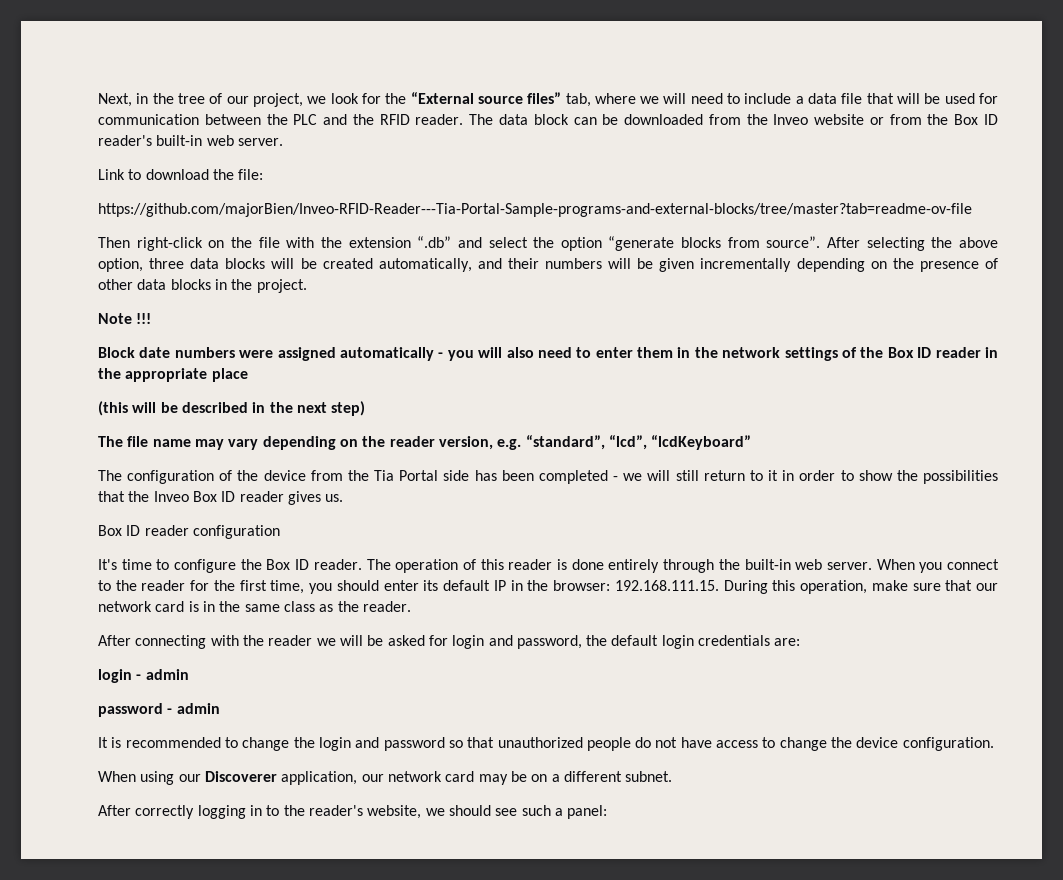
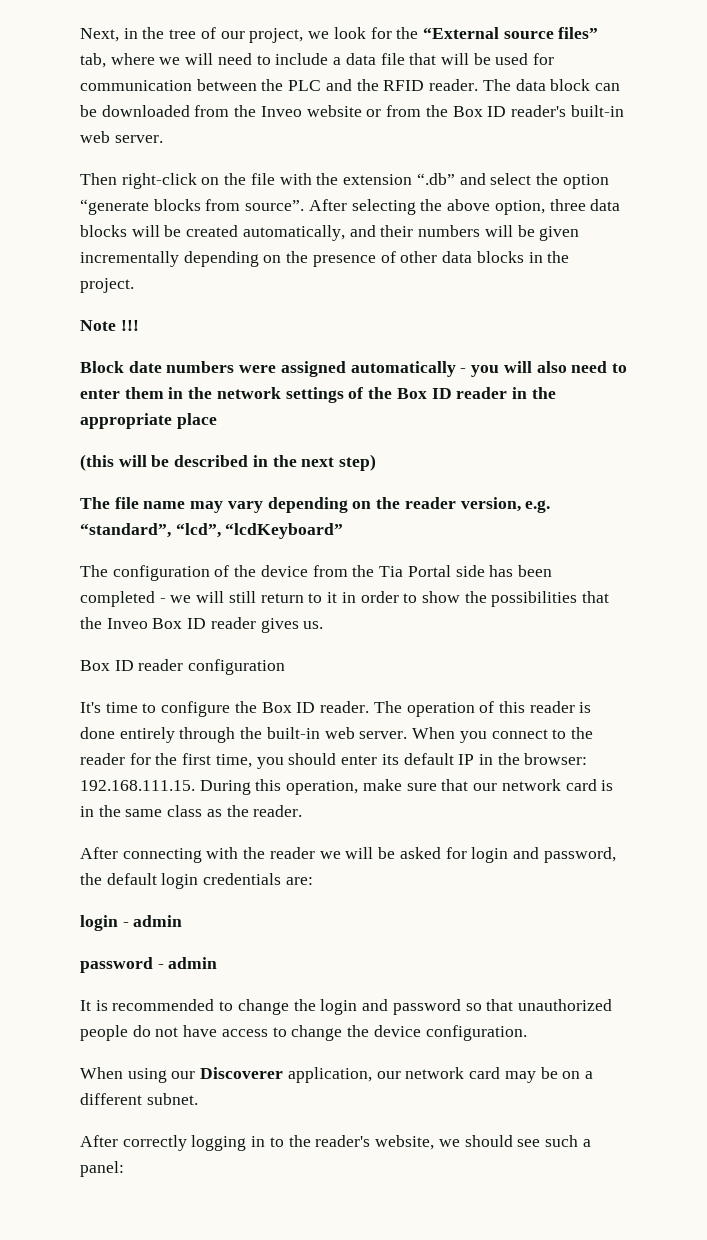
[98,169,264,180] [98,203,972,217] // Link to download the file: // https://github.com/majorBien/Inveo-RFID-Reader---Tia-Portal-Sample-programs-and-external-blocks/tree/master?tab=readme-ov-file -> (163, 139) none

